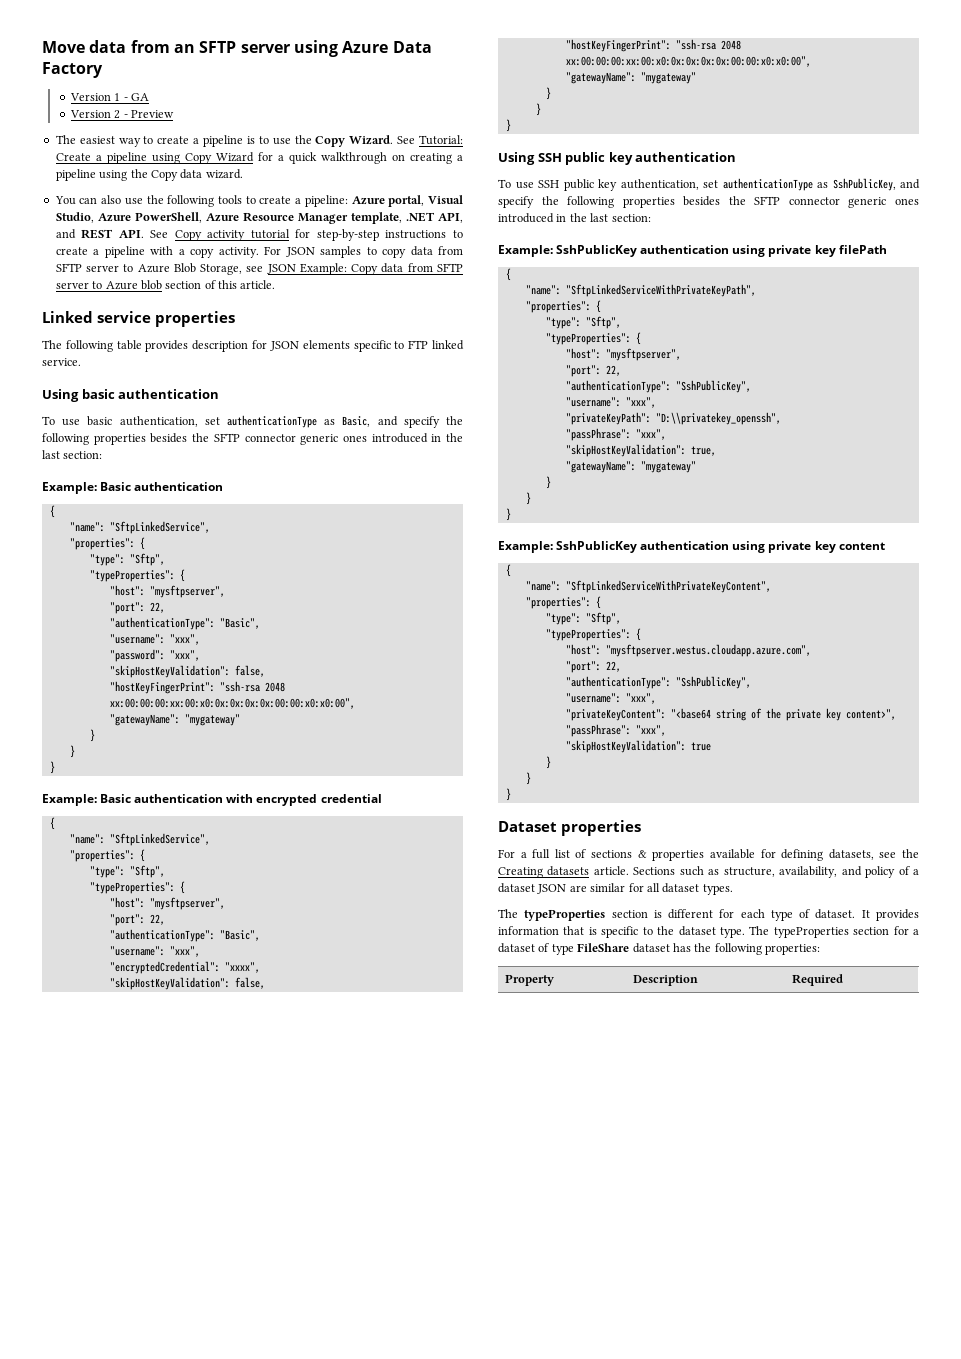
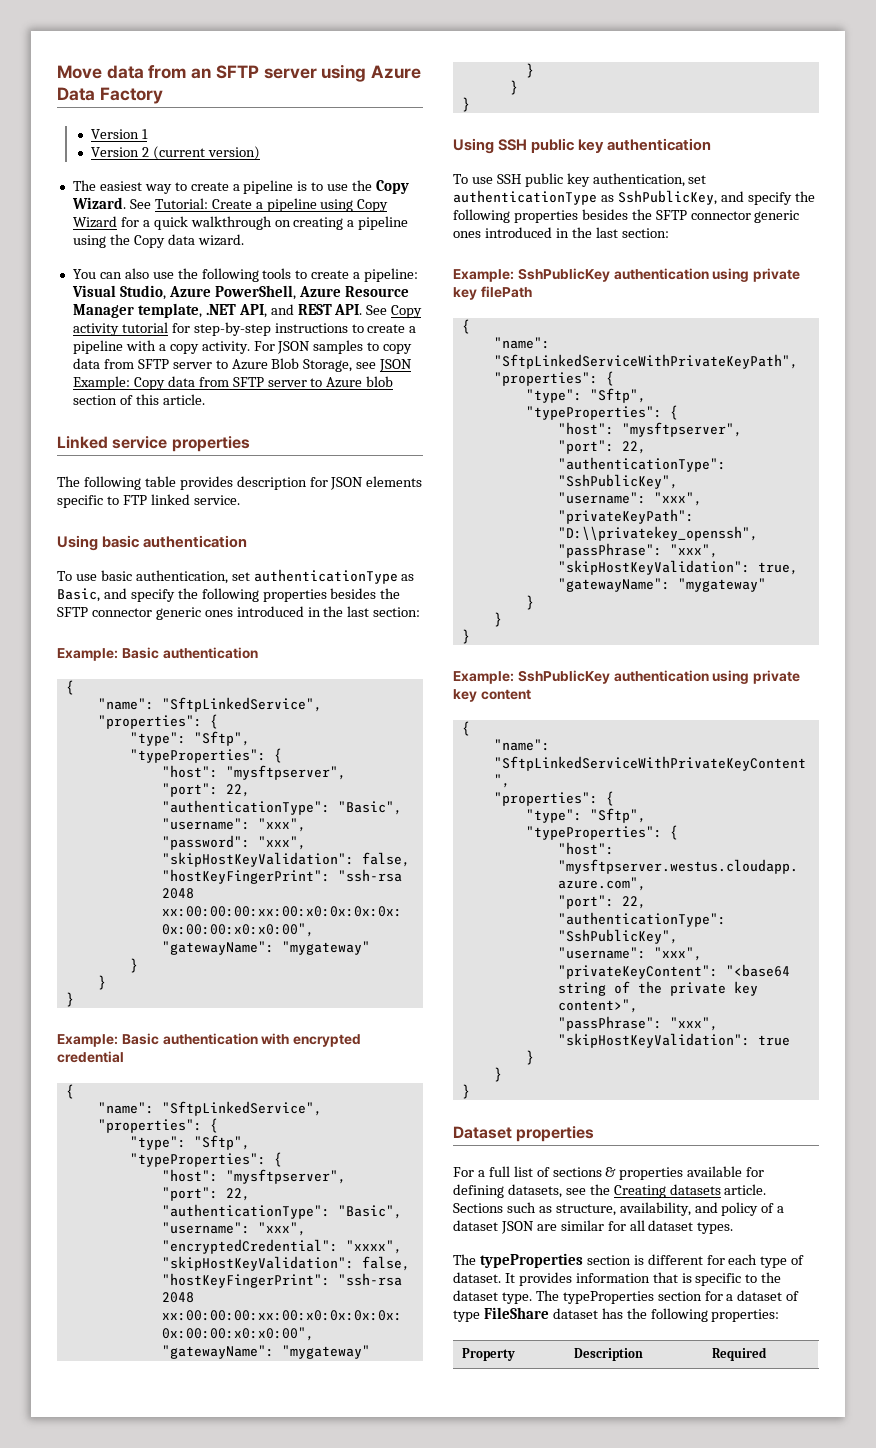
[123,93,149,101] - GA -> (149, 134) none
[123,110,174,118] - Preview -> [152,146,260,160] (current version)
[351,195,425,207] Azure portal, -> (419, 275) none

